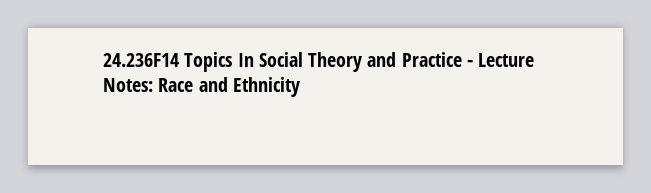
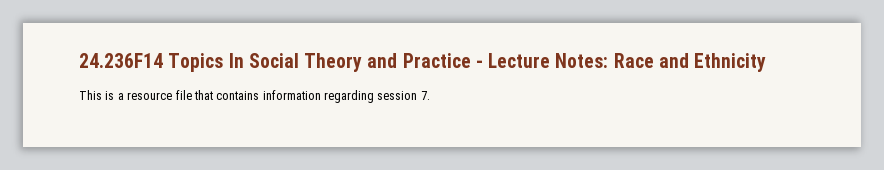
(300, 87) none -> [79,90,430,103] // This is a resource file that contains information regarding session 7.

